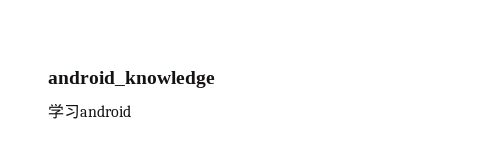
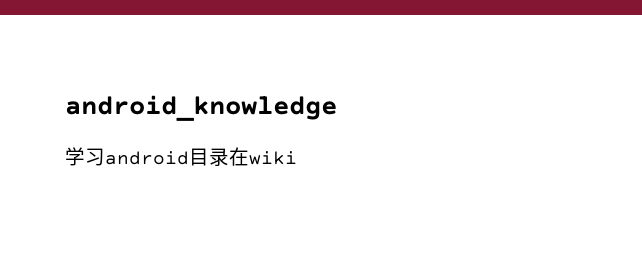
(131, 111) none -> [189,147,297,166] 目录在wiki

